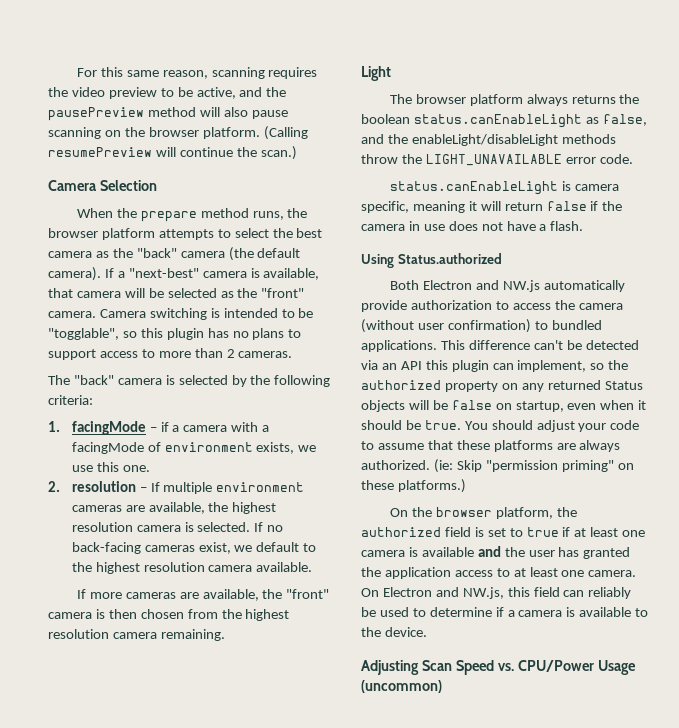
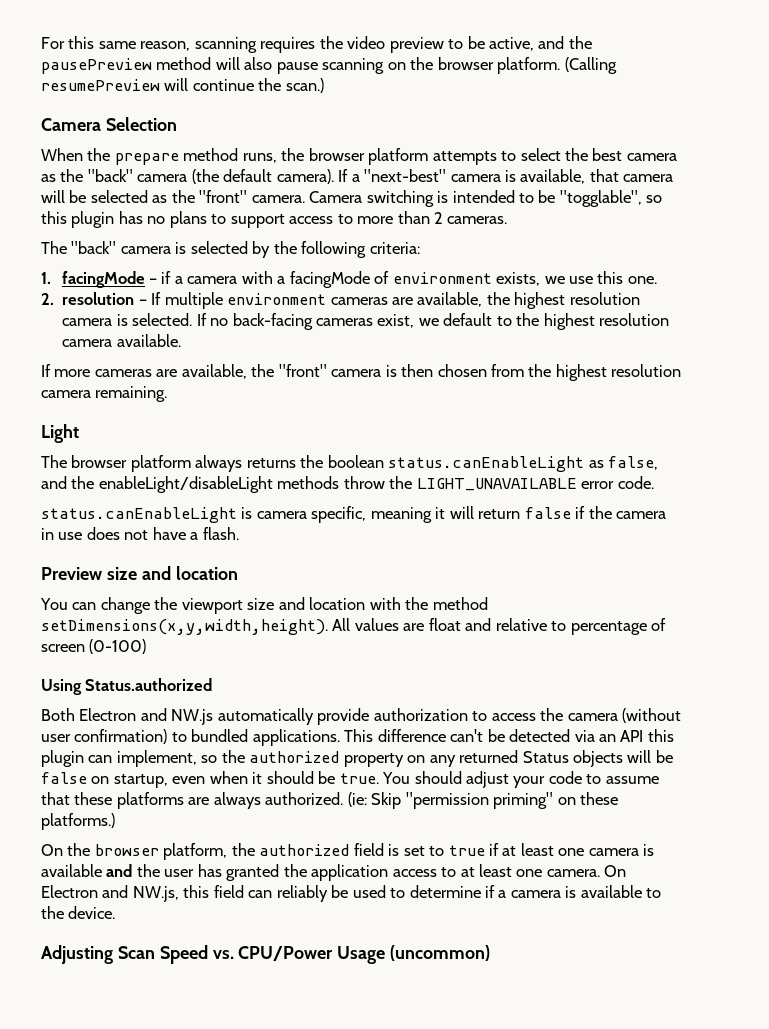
(584, 226) none -> [41,566,238,580] [40,597,488,614] [41,618,667,635] [41,639,147,654] // Preview size and location // You can change the viewport size and location with the method setDimensions(x,y,width,height). All values are float and relative to percentage of screen (0-100)

